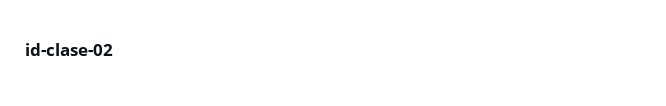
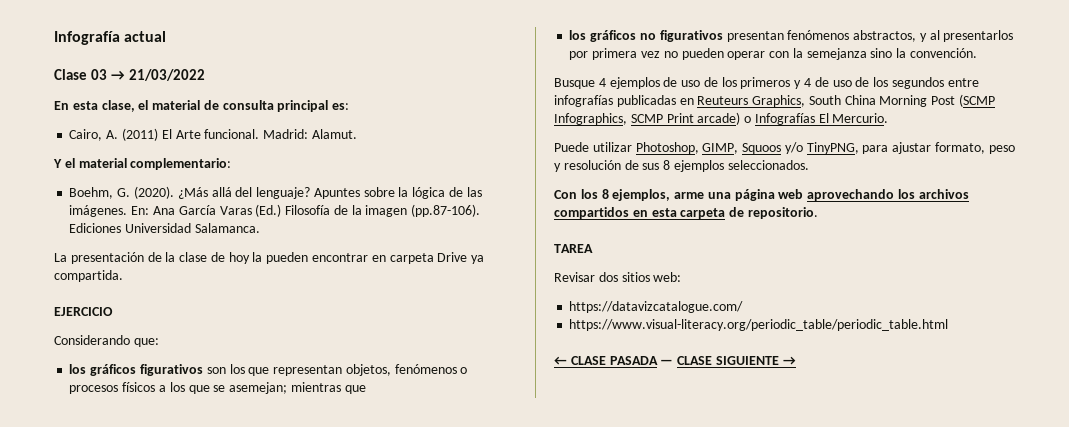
[25,43,113,56] id-clase-02 -> [54,31,167,45] [54,69,205,81] [54,100,350,112] [69,128,357,141] [53,158,232,170] [69,186,482,199] [69,204,481,217] [69,223,260,233] [54,252,485,264] [54,270,123,282] [54,307,113,316] [54,335,159,347] [69,364,468,376] [69,382,366,394] [569,30,1014,42] [569,48,977,60] [554,77,979,89] [554,94,996,107] [554,112,889,125] [554,142,1015,154] [554,160,809,172] [554,189,969,201] [554,207,818,219] [554,244,593,253] [554,272,682,282] [569,301,744,313] [569,319,949,331] [554,356,796,365] Infografía actual // Clase 03 → 21/03/2022 // En esta clase, el material de consulta principal es: // Cairo, A. (2011) El Arte funcional. Madrid: Alamut. // Y el material complementario: // Boehm, G. (2020). ¿Más allá del lenguaje? Apuntes sobre la lógica de las imágenes. En: Ana García Varas (Ed.) Filosofía de la imagen (pp.87-106). Ediciones Universidad Salamanca. // La presentación de la clase de hoy la pueden encontrar en carpeta Drive ya compartida. // EJERCICIO // Considerando que: // los gráficos figurativos son los que representan objetos, fenómenos o procesos físicos a los que se asemejan; mientras que // los gráficos no figurativos presentan fenómenos abstractos, y al presentarlos por primera vez no pueden operar con la semejanza sino la convención. // Busque 4 ejemplos de uso de los primeros y 4 de uso de los segundos entre infografías publicadas en Reuteurs Graphics, South China Morning Post (SCMP Infographics, SCMP Print arcade) o Infografías El Mercurio. // Puede utilizar Photoshop, GIMP, Squoos y/o TinyPNG, para ajustar formato, peso y resolución de sus 8 ejemplos seleccionados. // Con los 8 ejemplos, arme una página web aprovechando los archivos compartidos en esta carpeta de repositorio. // TAREA // Revisar dos sitios web: // https://datavizcatalogue.com/ // https://www.visual-literacy.org/periodic_table/periodic_table.html // ← CLASE PASADA — CLASE SIGUIENTE →

